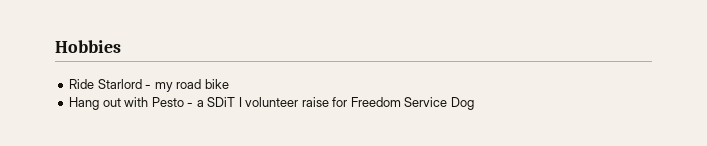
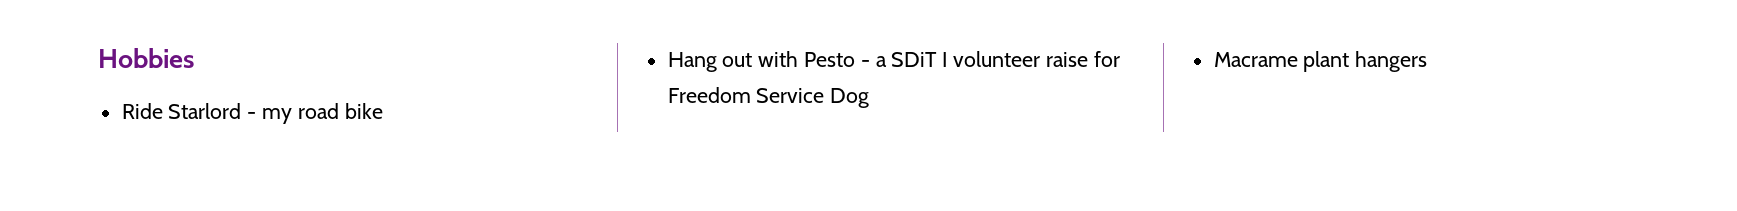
(474, 103) none -> [1213,51,1428,72] // Macrame plant hangers

